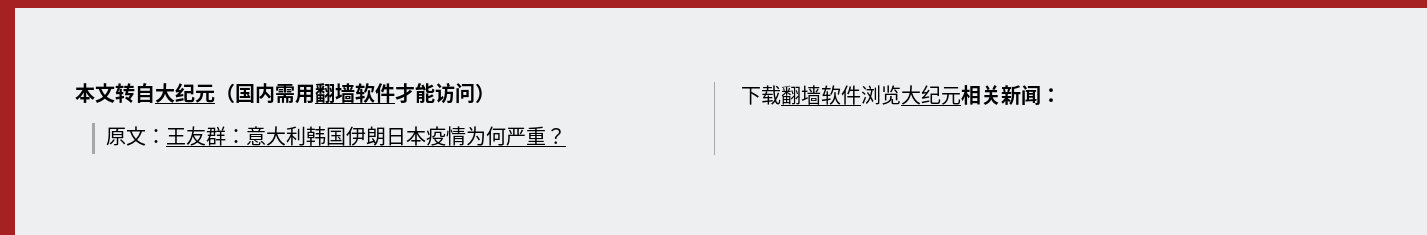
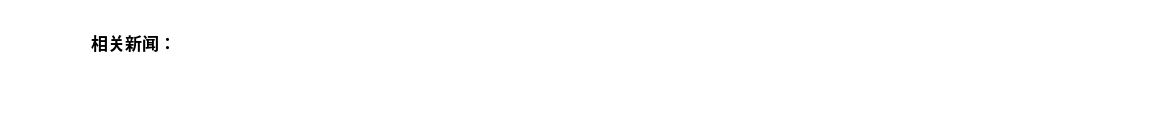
[75,83,495,104] [106,126,567,146] [741,85,961,105] 本文转自大纪元（国内需用翻墙软件才能访问） // 原文：王友群：意大利韩国伊朗日本疫情为何严重？ // 下载翻墙软件浏览大纪元 -> (91, 43) none

